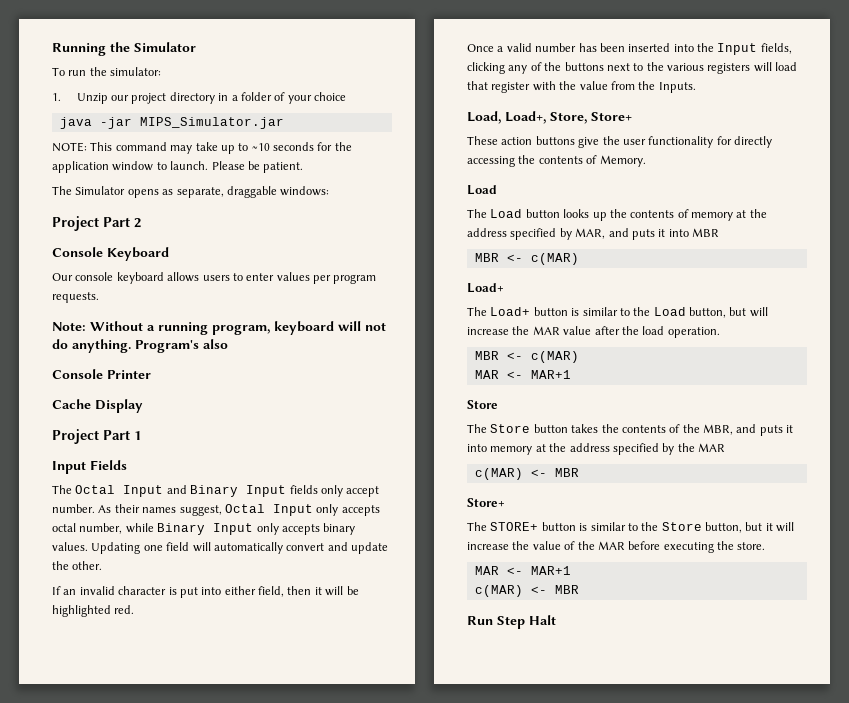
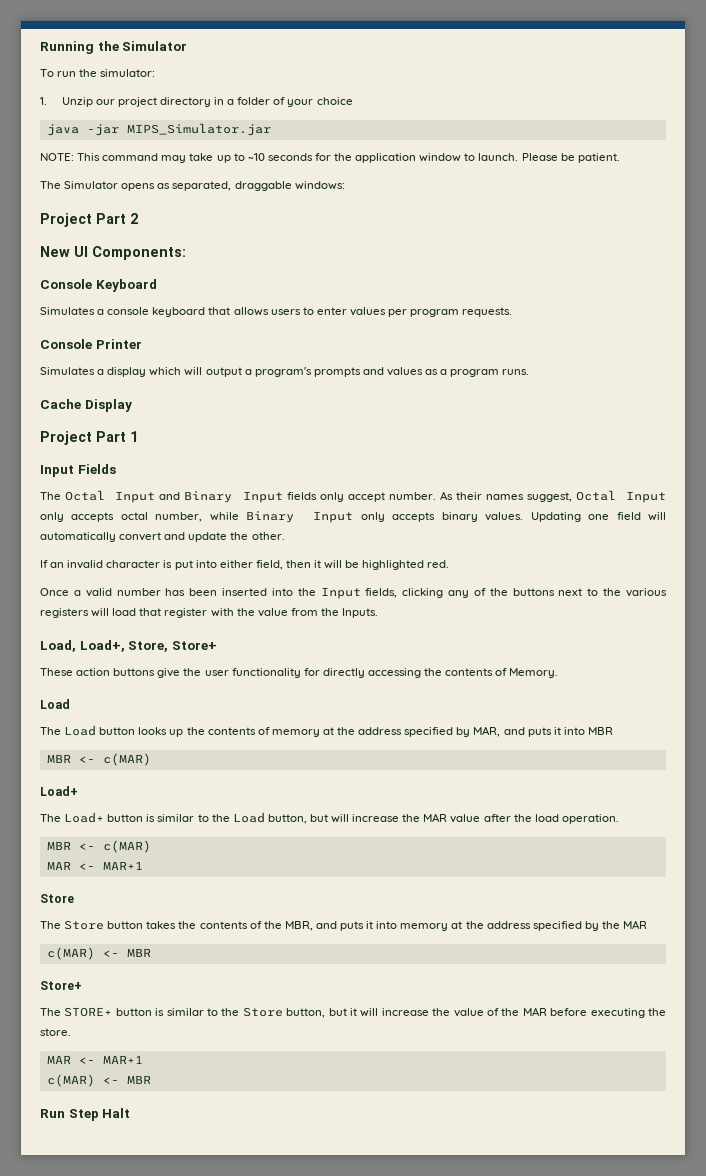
[176,187,224,198] separate, -> [172,181,232,191] separated,
(141, 223) none -> [40,246,186,260] // New UI Components:
[52,273,73,281] Our -> [40,307,105,315] Simulates a
(164, 278) none -> [208,307,231,315] that
[52,321,386,335] [52,339,228,353] [52,369,151,379] Note: Without a running program, keyboard will not do anything. Program's also // Console Printer -> [40,339,142,349] [40,367,530,377] Console Printer // Simulates a display which will output a program's prompts and values as a program runs.

